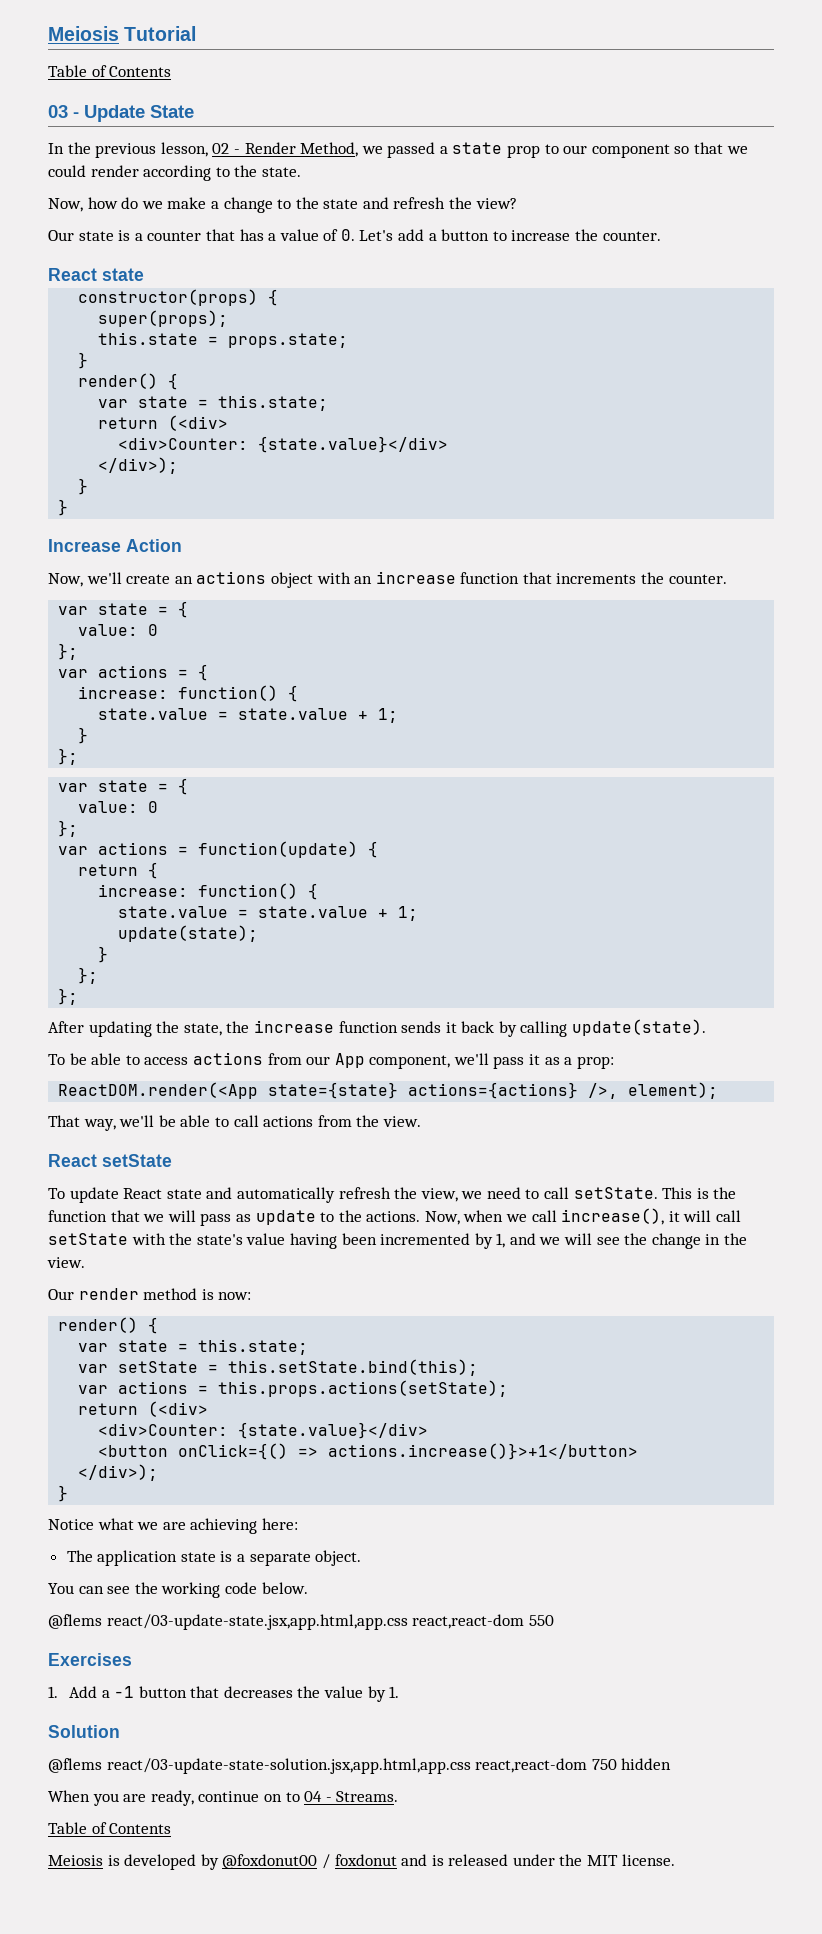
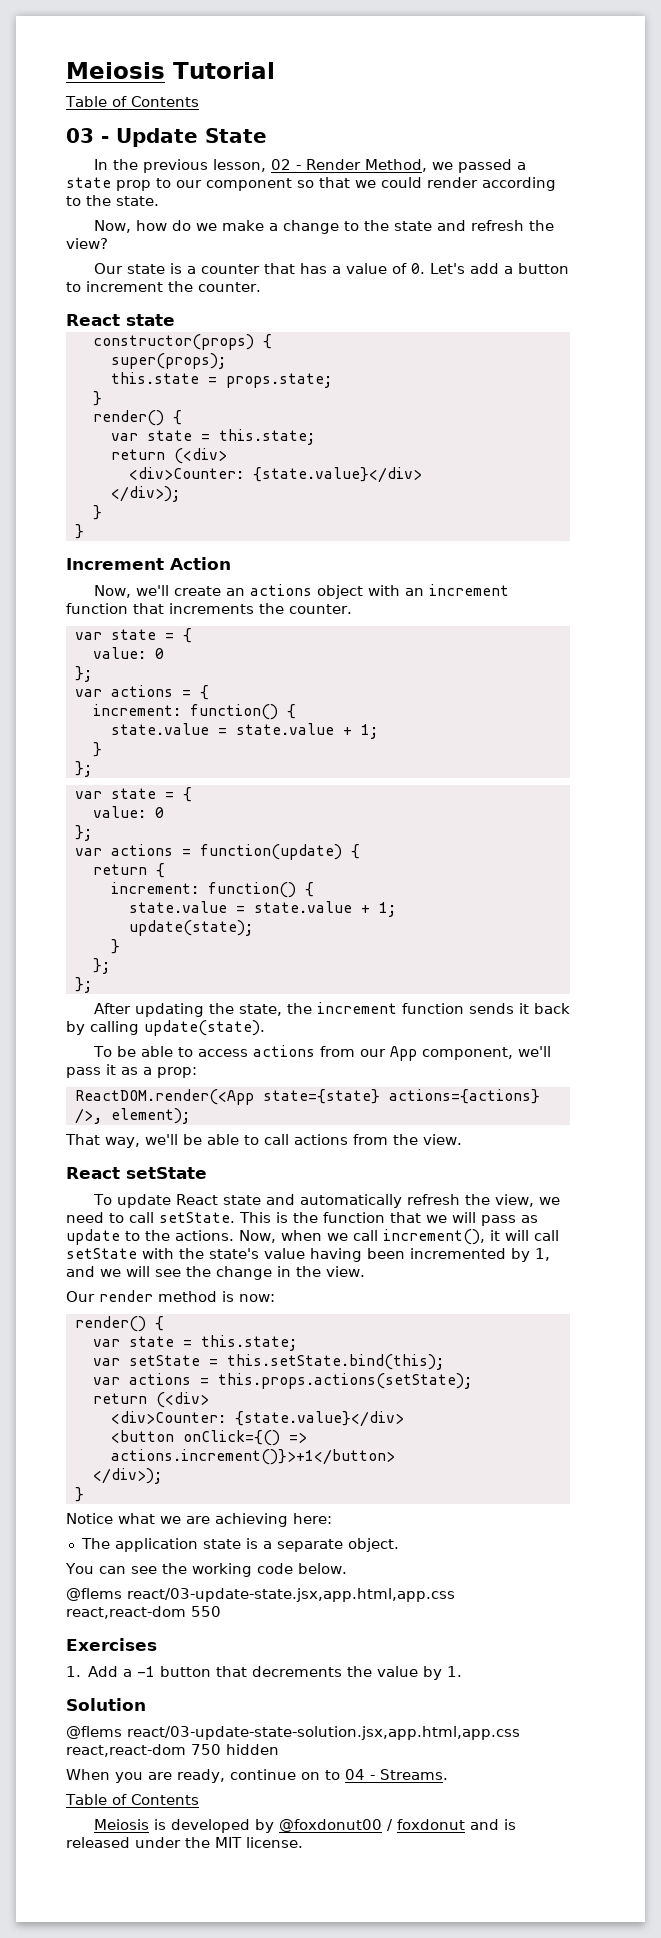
[511,230,571,241] increase -> [86,281,163,292] increment
[48,539,121,552] Increase -> [66,558,164,570] Increment
[375,571,456,584] increase -> [428,584,509,596] increment
[78,686,169,699] increase: -> [92,704,181,716] increment:
[98,884,189,897] increase: -> [110,882,199,894] increment:
[253,1020,334,1033] increase -> [316,1002,397,1014] increment
[561,1208,665,1225] increase(), -> [383,1229,485,1245] increment(),
[328,1443,639,1460] actions.increase()}>+1</button> -> [110,1449,395,1465] actions.increment()}>+1</button>
[223,1686,293,1698] decreases -> [252,1666,343,1677] decrements

